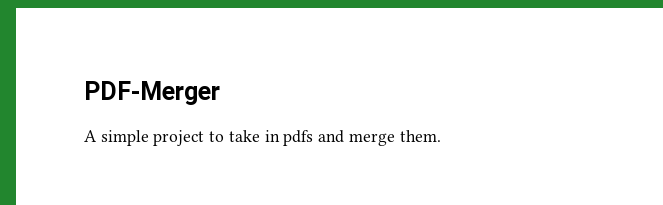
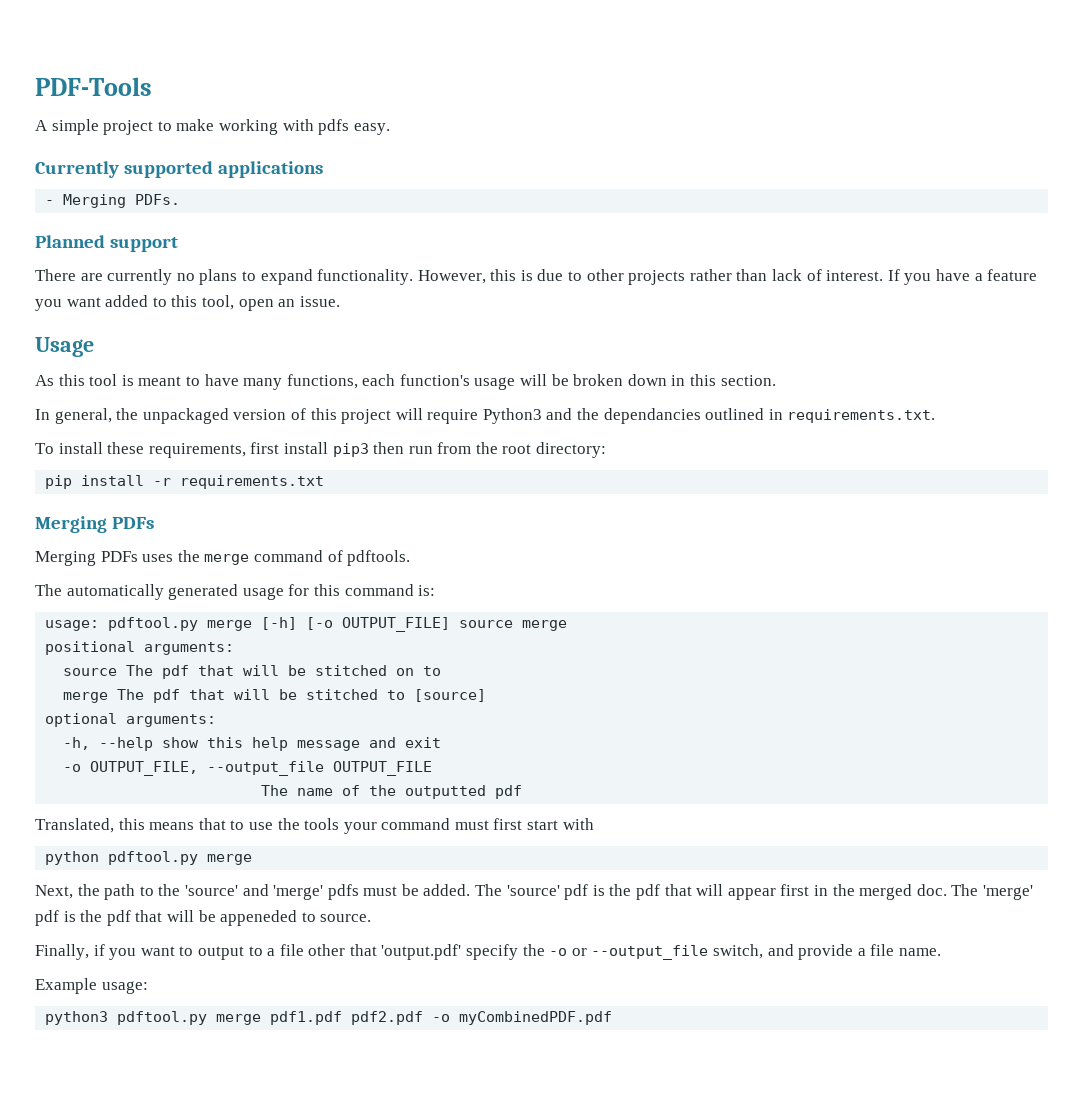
[84,81,220,105] PDF-Merger -> [35,77,152,96] PDF-Tools
[228,130,441,146] take in pdfs and merge them. -> [176,119,390,135] [35,161,324,178] [45,194,181,208] [35,235,179,252] [35,269,1038,285] [35,295,340,311] [35,337,94,357] [35,374,776,390] [35,408,936,424] [35,442,607,458] [45,475,325,489] [35,516,155,533] [35,550,411,566] [35,584,436,600] [45,617,568,632] [45,641,235,655] [63,665,442,679] [63,689,487,703] [45,713,217,727] [63,737,442,751] [63,761,433,776] [261,785,523,799] [35,818,594,834] [45,851,253,865] [35,884,1033,900] [35,910,372,926] [35,944,941,960] [35,978,148,994] [45,1011,613,1025] make working with pdfs easy. // Currently supported applications // - Merging PDFs. // Planned support // There are currently no plans to expand functionality. However, this is due to other projects rather than lack of interest. If you have a feature you want added to this tool, open an issue. // Usage // As this tool is meant to have many functions, each function's usage will be broken down in this section. // In general, the unpackaged version of this project will require Python3 and the dependancies outlined in requirements.txt. // To install these requirements, first install pip3 then run from the root directory: // pip install -r requirements.txt // Merging PDFs // Merging PDFs uses the merge command of pdftools. // The automatically generated usage for this command is: // usage: pdftool.py merge [-h] [-o OUTPUT_FILE] source merge // positional arguments: // source The pdf that will be stitched on to // merge The pdf that will be stitched to [source] // optional arguments: // -h, --help show this help message and exit // -o OUTPUT_FILE, --output_file OUTPUT_FILE // The name of the outputted pdf // Translated, this means that to use the tools your command must first start with // python pdftool.py merge // Next, the path to the 'source' and 'merge' pdfs must be added. The 'source' pdf is the pdf that will appear first in the merged doc. The 'merge' pdf is the pdf that will be appeneded to source. // Finally, if you want to output to a file other that 'output.pdf' specify the -o or --output_file switch, and provide a file name. // Example usage: // python3 pdftool.py merge pdf1.pdf pdf2.pdf -o myCombinedPDF.pdf

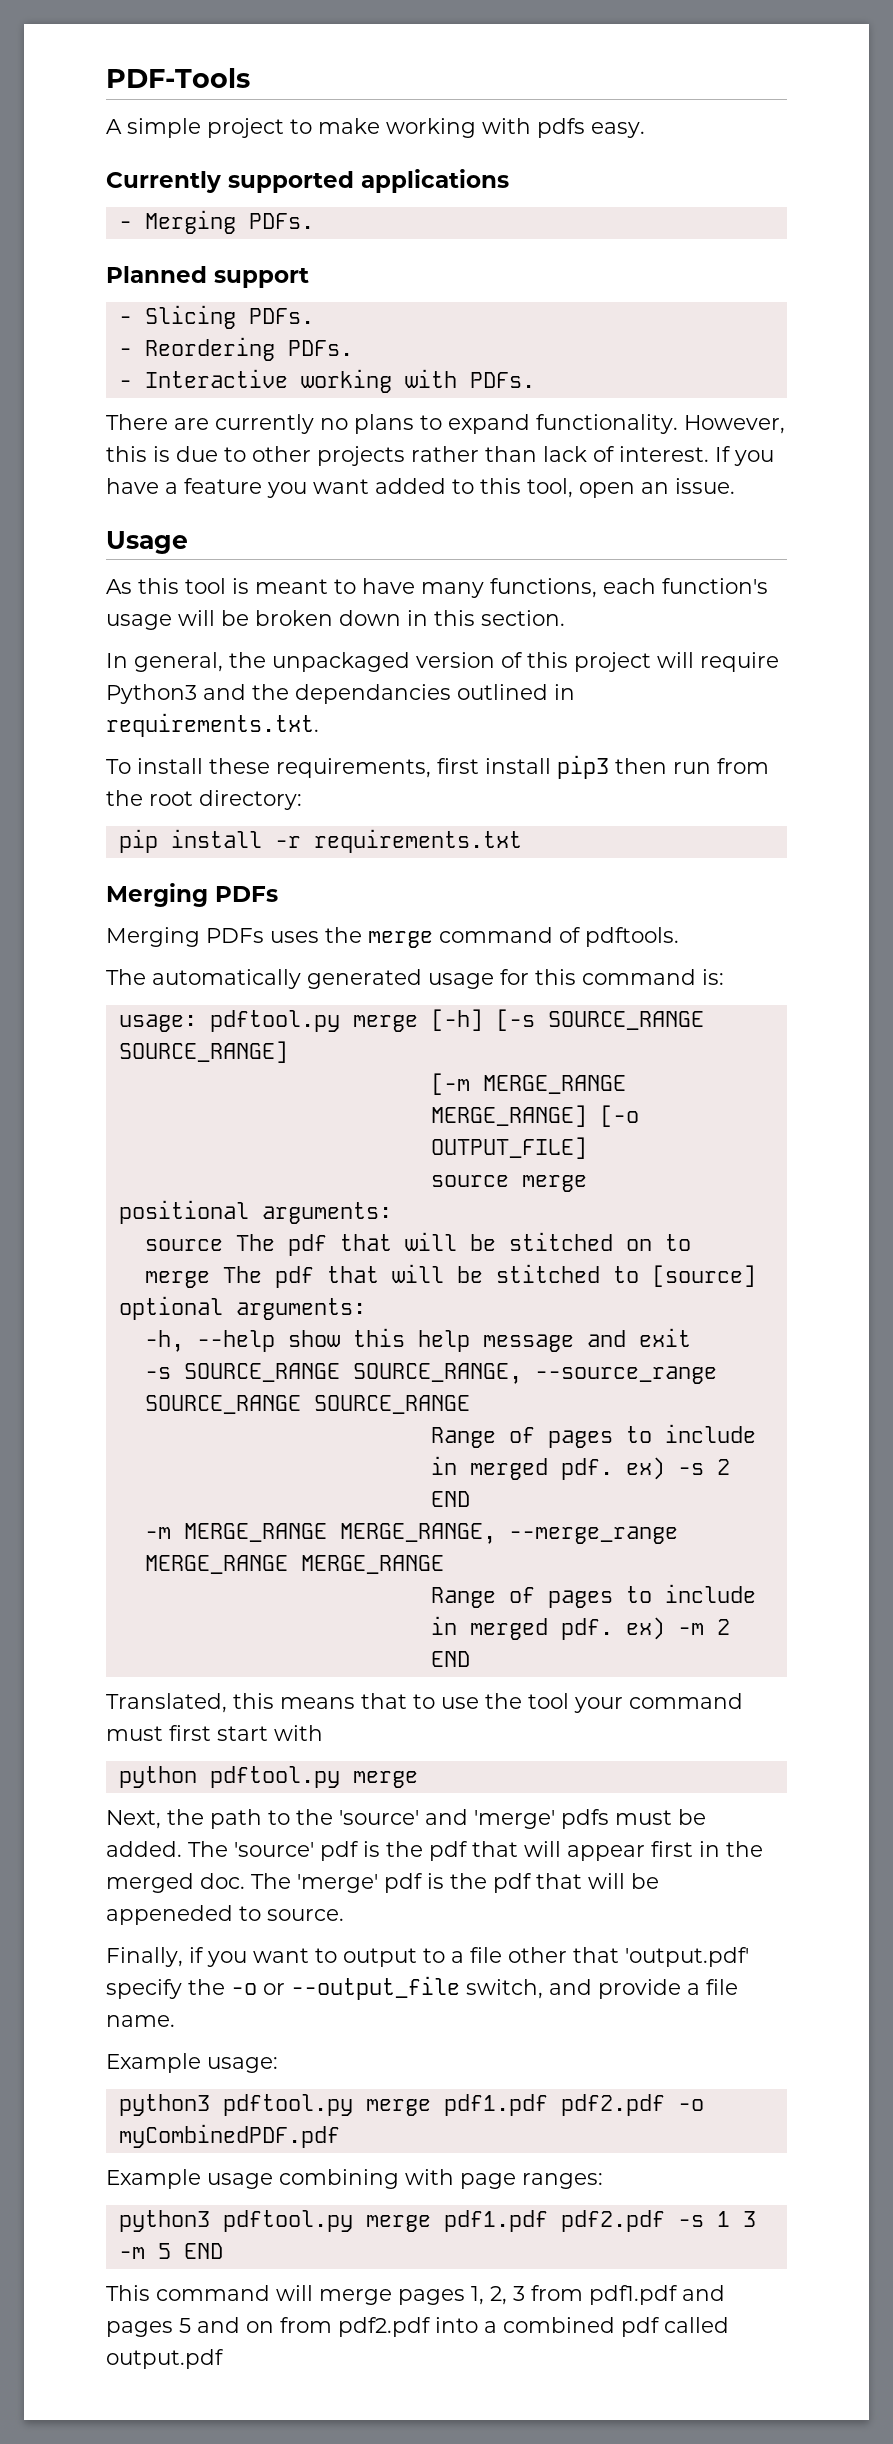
(179, 244) none -> [118,305,314,329] [118,337,353,361] [118,369,535,393] // - Slicing PDFs. // - Reordering PDFs. // - Interactive working with PDFs.
(298, 623) none -> [495,1009,704,1031] [118,1041,288,1063] [430,1073,626,1095] [430,1105,587,1127] [-s SOURCE_RANGE SOURCE_RANGE] // [-m MERGE_RANGE MERGE_RANGE]
(451, 624) none -> (587, 1148) //
[63,761,433,776] [261,785,523,799] -o OUTPUT_FILE, --output_file OUTPUT_FILE // The name of the outputted pdf -> [144,1363,717,1384] [144,1395,470,1414] [430,1424,756,1448] [430,1456,730,1480] [430,1491,470,1507] [144,1523,678,1544] [144,1555,444,1574] [430,1584,756,1608] [430,1616,730,1640] [430,1651,470,1667] -s SOURCE_RANGE SOURCE_RANGE, --source_range SOURCE_RANGE SOURCE_RANGE // Range of pages to include in merged pdf. ex) -s 2 END // -m MERGE_RANGE MERGE_RANGE, --merge_range MERGE_RANGE MERGE_RANGE // Range of pages to include in merged pdf. ex) -m 2 END
[304,818,340,830] tools -> [528,1693,569,1709] tool
(613, 1018) none -> [106,2169,603,2189] [118,2210,756,2232] [118,2243,223,2259] [106,2285,725,2305] [106,2317,729,2337] [106,2349,224,2369] // Example usage combining with page ranges: // python3 pdftool.py merge pdf1.pdf pdf2.pdf -s 1 3 -m 5 END // This command will merge pages 1, 2, 3 from pdf1.pdf and pages 5 and on from pdf2.pdf into a combined pdf called output.pdf

